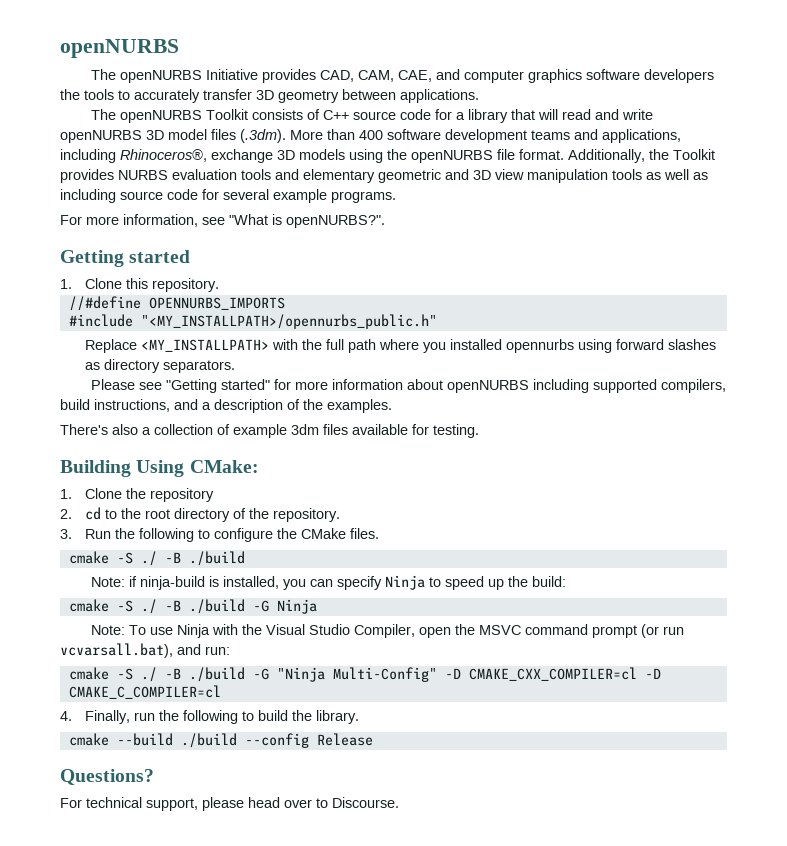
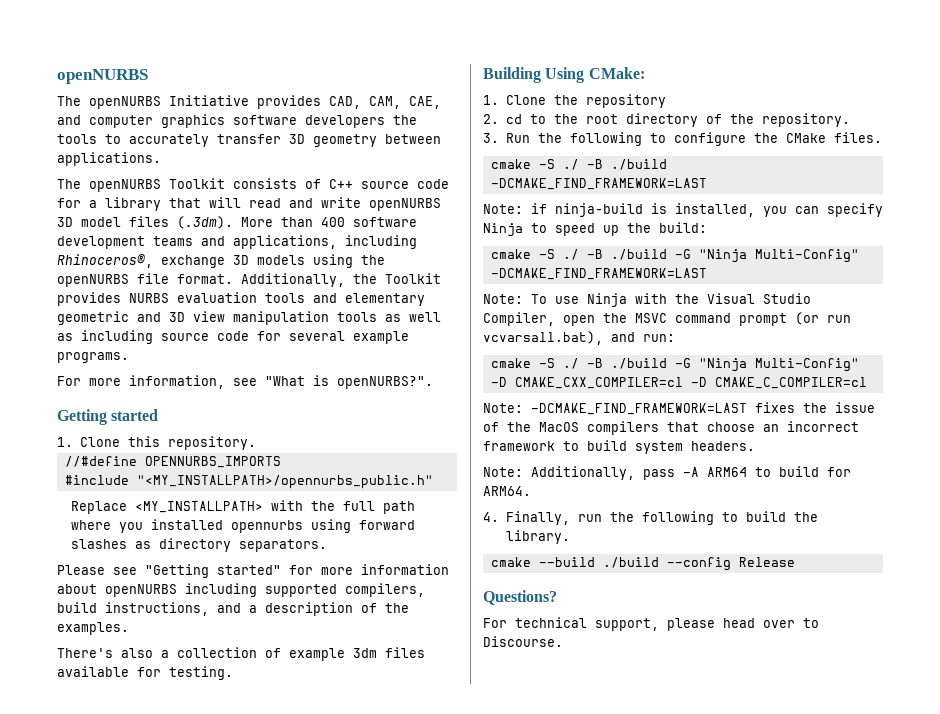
(245, 558) none -> [490,178,707,190] -DCMAKE_FIND_FRAMEWORK=LAST
[276,599,317,614] Ninja -> [698,249,859,263] [490,268,707,280] "Ninja Multi-Config" -DCMAKE_FIND_FRAMEWORK=LAST
(221, 692) none -> [483,402,875,415] [483,421,859,435] [483,440,755,454] [483,466,851,480] [483,486,531,496] // Note: -DCMAKE_FIND_FRAMEWORK=LAST fixes the issue of the MacOS compilers that choose an incorrect framework to build system headers. // Note: Additionally, pass -A ARM64 to build for ARM64.

